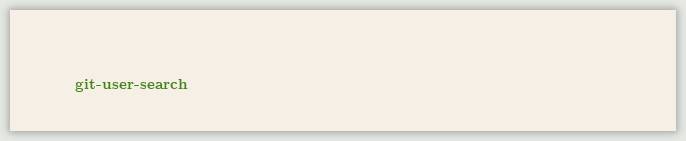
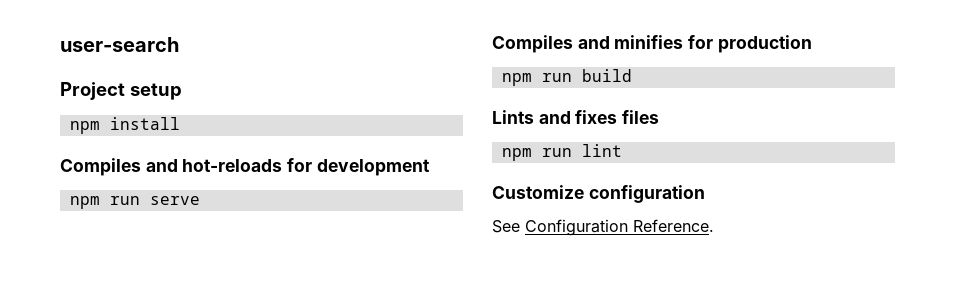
[75,79,188,92] git-user-search -> [60,37,179,52] [60,82,182,100] [69,117,180,134] [60,158,430,176] [69,196,200,209] [492,35,812,53] [501,69,632,86] [492,110,660,124] [501,144,622,161] [492,185,705,203] [492,219,714,236] user-search // Project setup // npm install // Compiles and hot-reloads for development // npm run serve // Compiles and minifies for production // npm run build // Lints and fixes files // npm run lint // Customize configuration // See Configuration Reference.

